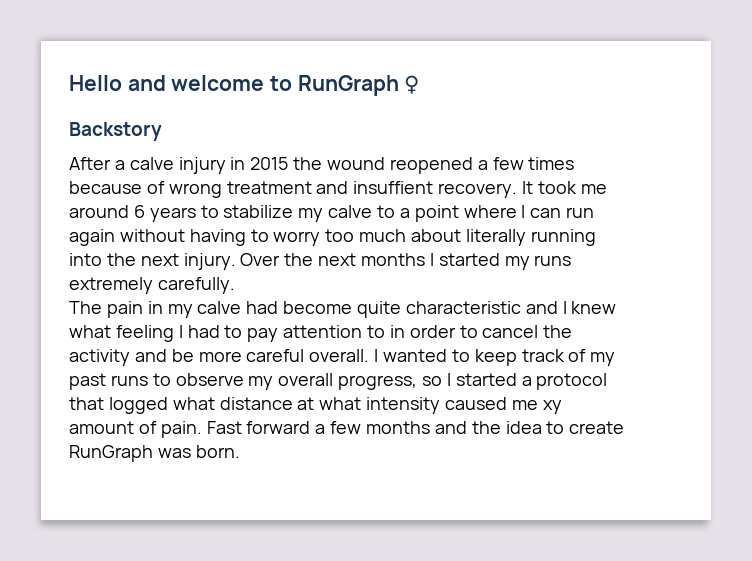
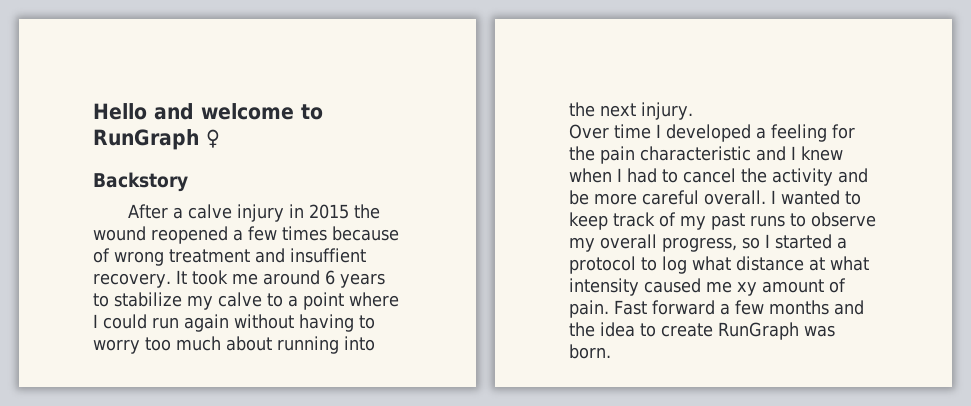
[530,208,562,218] can -> [103,314,147,329] could
[465,229,526,246] literally -> (272, 343) none
[240,253,572,270] [69,277,235,294] [69,301,402,318] Over the next months I started my runs extremely carefully. // The pain in my calve had become quite -> [569,124,855,142] [569,146,635,164] // Over time I developed a feeling for the pain
[69,325,174,342] what feeling -> [569,168,612,183] when
[247,325,478,342] pay attention to in order to -> (678, 176) none
[69,397,168,414] that logged -> [641,256,687,274] to log

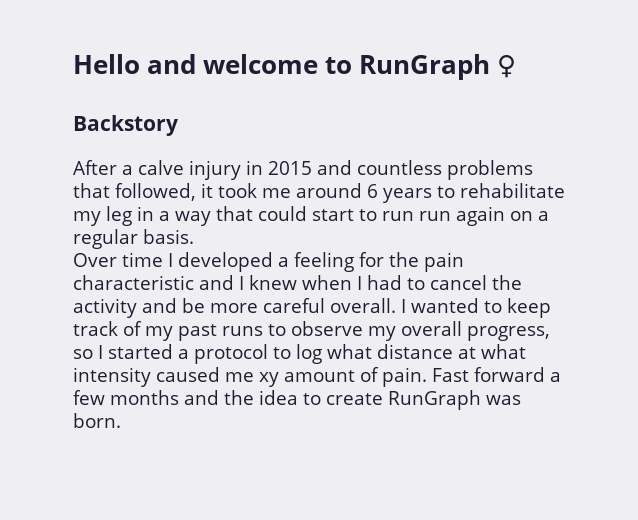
[353,204,380,219] [93,226,399,244] [93,248,366,266] [93,270,187,288] the wound reopened a few times because of wrong treatment and insuffient recovery. It -> [317,160,533,180] [73,183,213,201] and countless problems that followed, it
[114,292,399,310] [93,314,375,332] [93,336,375,354] [569,102,693,120] stabilize my calve to a point where I could run again without having to worry too much about running into the next injury. -> [460,183,565,198] [73,206,549,226] [73,229,194,249] rehabilitate my leg in a way that could start to run run again on a regular basis.

